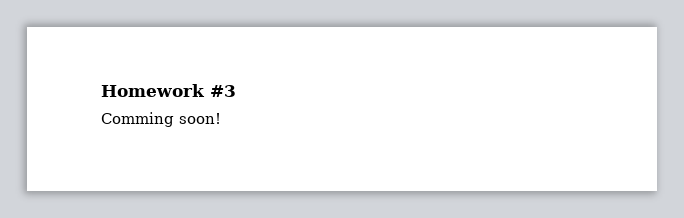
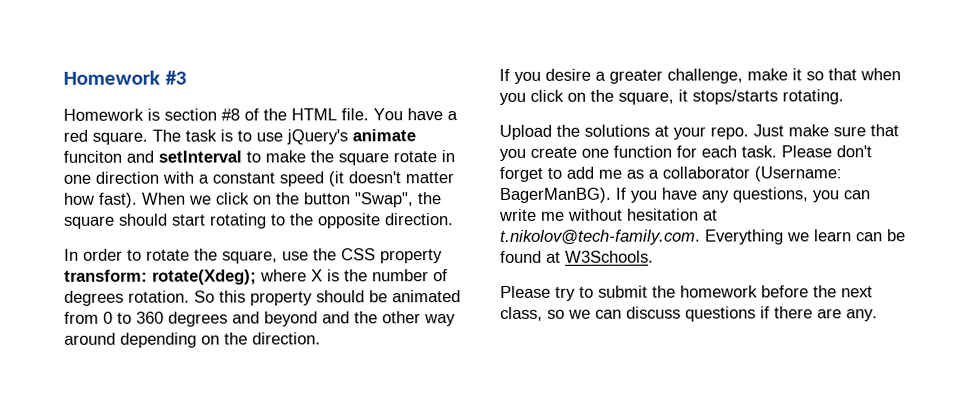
[101,112,221,127] Comming soon! -> [63,108,458,121] [63,129,416,145] [63,150,455,166] [63,171,454,187] [63,192,442,208] [64,213,454,229] [64,248,443,264] [64,269,448,285] [64,290,461,306] [64,311,456,327] [64,332,321,348] [499,68,901,84] [499,89,844,105] [499,124,899,140] [499,145,872,161] [499,166,842,182] [499,187,870,203] [499,208,718,221] [500,229,906,245] [500,250,654,263] [500,285,873,301] [500,306,878,322] Homework is section #8 of the HTML file. You have a red square. The task is to use jQuery's animate funciton and setInterval to make the square rotate in one direction with a constant speed (it doesn't matter how fast). When we click on the button "Swap", the square should start rotating to the opposite direction. // In order to rotate the square, use the CSS property transform: rotate(Xdeg); where X is the number of degrees rotation. So this property should be animated from 0 to 360 degrees and beyond and the other way around depending on the direction. // If you desire a greater challenge, make it so that when you click on the square, it stops/starts rotating. // Upload the solutions at your repo. Just make sure that you create one function for each task. Please don't forget to add me as a collaborator (Username: BagerManBG). If you have any questions, you can write me without hesitation at t.nikolov@tech-family.com. Everything we learn can be found at W3Schools. // Please try to submit the homework before the next class, so we can discuss questions if there are any.

